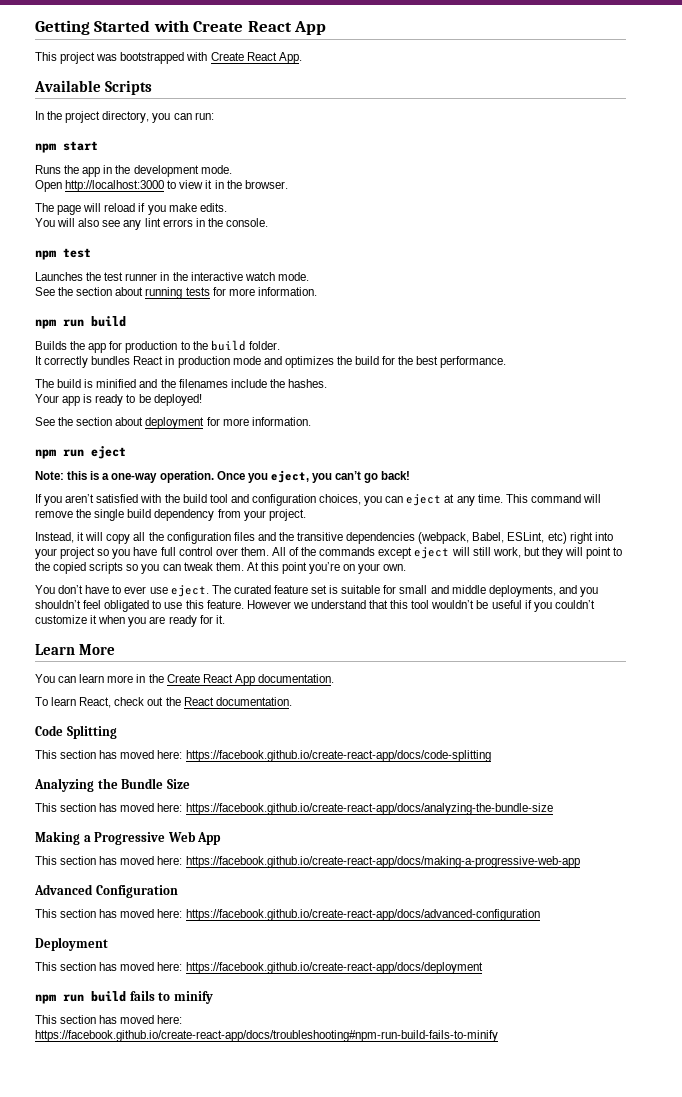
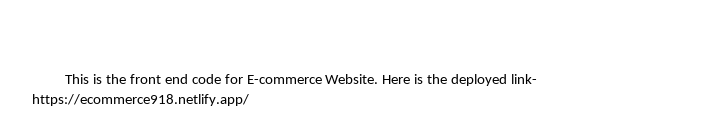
[35,20,327,35] [35,52,302,64] [34,80,152,95] [35,111,214,123] [35,141,98,153] [35,165,232,177] [35,180,288,192] [35,203,227,215] [35,218,268,230] [35,248,91,260] [35,272,309,281] [35,287,317,299] [35,316,126,329] [35,340,280,353] [35,356,507,368] [35,379,327,388] [35,394,202,406] [35,417,311,429] [35,446,126,459] [35,470,411,483] [35,494,601,506] [35,509,306,521] [35,532,613,544] [35,547,623,559] [35,562,407,574] [35,585,598,597] [35,600,595,612] [35,615,225,627] [35,644,115,655] [35,674,334,686] [35,697,292,708] [35,725,117,739] [35,750,491,762] [34,778,190,792] [35,803,553,815] [35,831,222,845] [35,856,580,868] [34,884,178,898] [35,909,540,921] [35,937,108,951] [35,962,483,974] [35,990,213,1004] [35,1015,183,1024] [35,1030,498,1042] Getting Started with Create React App // This project was bootstrapped with Create React App. // Available Scripts // In the project directory, you can run: // npm start // Runs the app in the development mode. // Open http://localhost:3000 to view it in the browser. // The page will reload if you make edits. // You will also see any lint errors in the console. // npm test // Launches the test runner in the interactive watch mode. // See the section about running tests for more information. // npm run build // Builds the app for production to the build folder. // It correctly bundles React in production mode and optimizes the build for the best performance. // The build is minified and the filenames include the hashes. // Your app is ready to be deployed! // See the section about deployment for more information. // npm run eject // Note: this is a one-way operation. Once you eject, you can’t go back! // If you aren’t satisfied with the build tool and configuration choices, you can eject at any time. This command will remove the single build dependency from your project. // Instead, it will copy all the configuration files and the transitive dependencies (webpack, Babel, ESLint, etc) right into your project so you have full control over them. All of the commands except eject will still work, but they will point to the copied scripts so you can tweak them. At this point you’re on your own. // You don’t have to ever use eject. The curated feature set is suitable for small and middle deployments, and you shouldn’t feel obligated to use this feature. However we understand that this tool wouldn’t be useful if you couldn’t customize it when you are ready for it. // Learn More // You can learn more in the Create React App documentation. // To learn React, check out the React documentation. // Code Splitting // This section has moved here: https://facebook.github.io/create-react-app/docs/code-splitting // Analyzing the Bundle Size // This section has moved here: https://facebook.github.io/create-react-app/docs/analyzing-the-bundle-size // Making a Progressive Web App // This section has moved here: https://facebook.github.io/create-react-app/docs/making-a-progressive-web-app // Advanced Configuration // This section has moved here: https://facebook.github.io/create-react-app/docs/advanced-configuration // Deployment // This section has moved here: https://facebook.github.io/create-react-app/docs/deployment // npm run build fails to minify // This section has moved here: https://facebook.github.io/create-react-app/docs/troubleshooting#npm-run-build-fails-to-minify -> [65,74,538,86] [32,94,249,106] This is the front end code for E-commerce Website. Here is the deployed link- https://ecommerce918.netlify.app/

